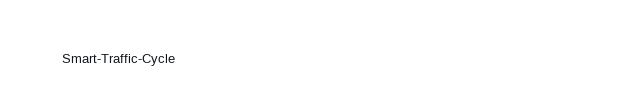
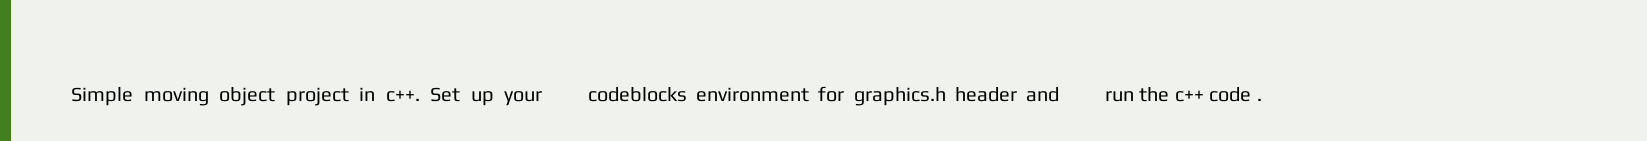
[62,54,175,66] Smart-Traffic-Cycle -> [71,86,1262,106] Simple moving object project in c++. Set up your codeblocks environment for graphics.h header and run the c++ code .

